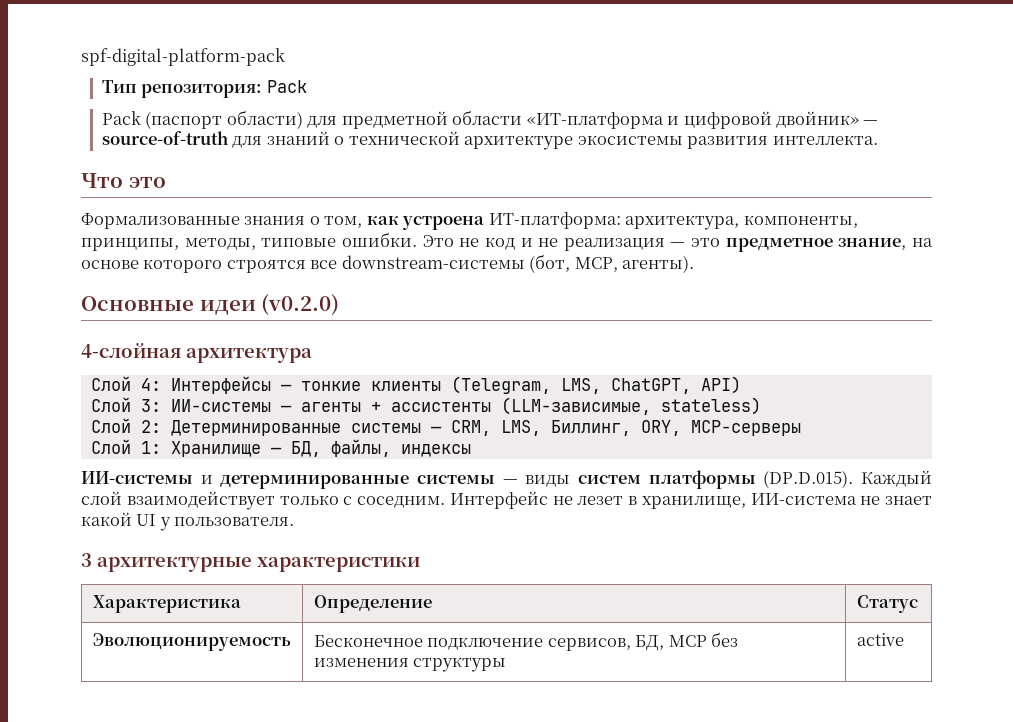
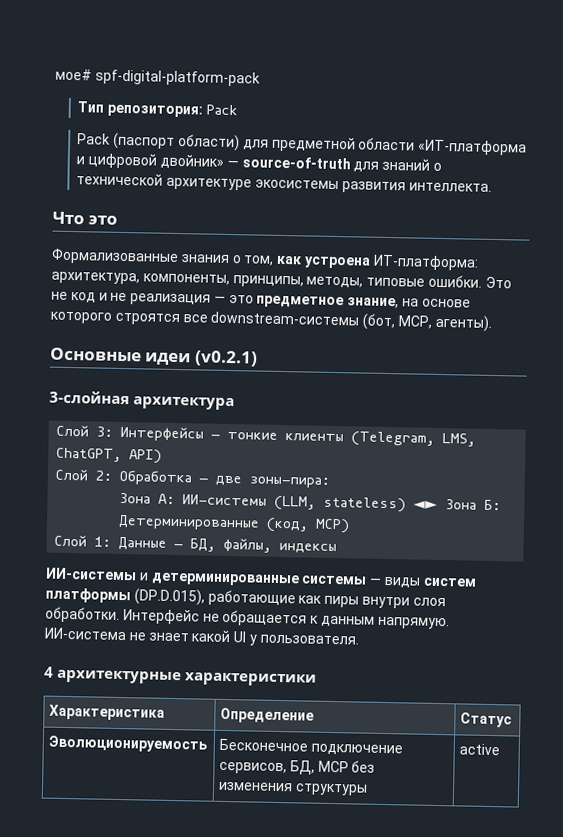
(81, 57) none -> [55,68,92,81] мое#
[261,294,340,316] [81,343,181,358] (v0.2.0) // 4-слойная -> [193,350,258,367] [49,390,130,405] (v0.2.1) // 3-слойная
[140,378,161,391] 4: -> [96,426,114,437] 3:
[140,397,761,415] [90,418,801,436] 3: ИИ-системы — агенты + ассистенты (LLM-зависимые, stateless) // Слой 2: Детерминированные системы — CRM, LMS, Биллинг, ORY, MCP-серверы -> [95,469,331,488] [119,492,502,513] [118,514,351,534] 2: Обработка — две зоны-пира: // Зона А: ИИ-системы (LLM, stateless) ◄► Зона Б: Детерминированные (код, MCP)
[170,441,261,457] Хранилище -> [118,536,168,550] Данные
[763,470,932,488] [81,491,746,510] (DP.D.015). Каждый слой взаимодействует только с соседним. Интерфейс не лезет в хранилище, -> [133,588,446,609] [45,606,450,630] (DP.D.015), работающие как пиры внутри слоя обработки. Интерфейс не обращается к данным напрямую.
[81,553,92,567] 3 -> [44,666,54,678] 4

